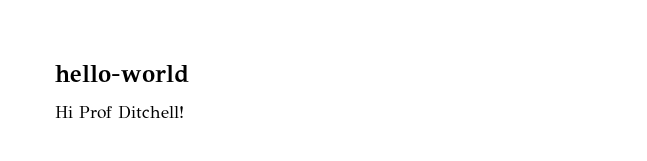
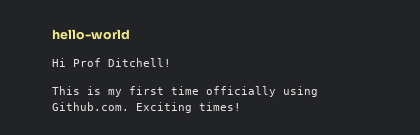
(184, 112) none -> [52,86,318,97] [52,102,241,113] // This is my first time officially using Github.com. Exciting times!

